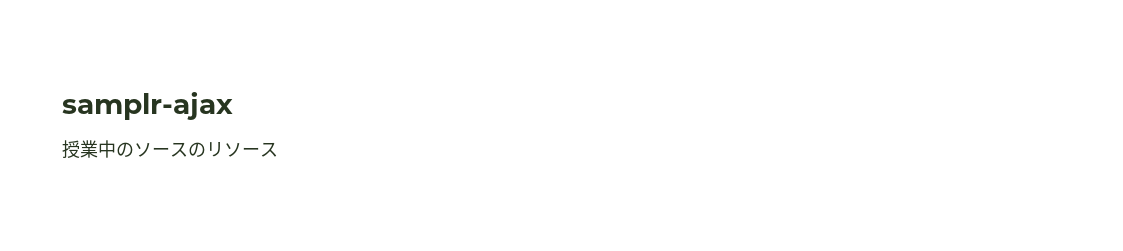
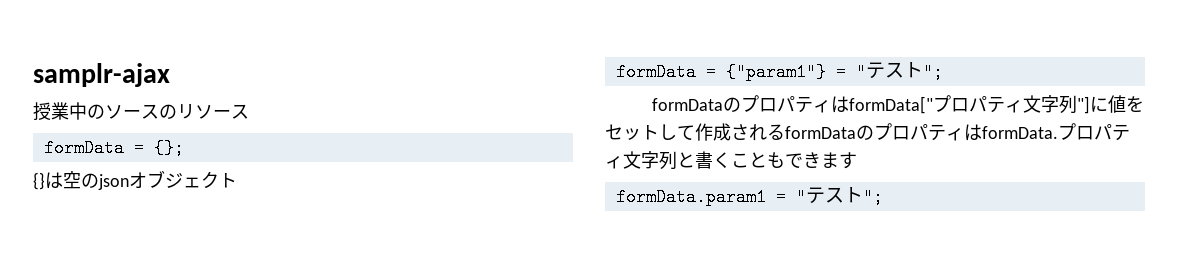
(278, 149) none -> [43,139,184,157] [33,170,237,190] [615,62,943,81] [651,95,1144,114] [605,123,1130,141] [605,151,857,170] [615,187,883,206] // formData = {}; // {}は空のjsonオブジェクト // formData = {"param1"} = "テスト"; // formDataのプロパティはformData["プロパティ文字列"]に値をセットして作成されるformDataのプロパティはformData.プロパティ文字列と書くこともできます // formData.param1 = "テスト";

